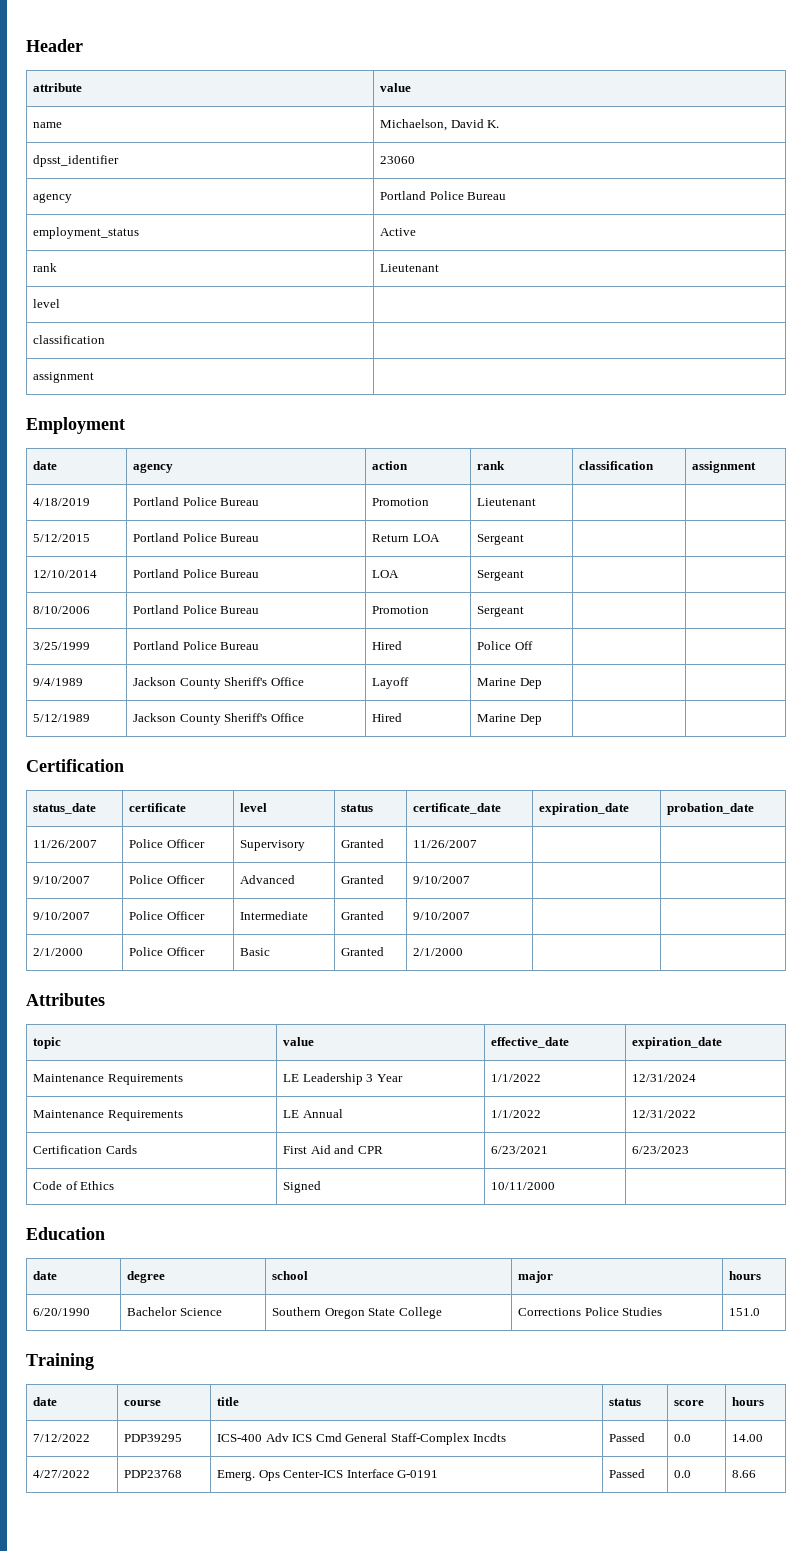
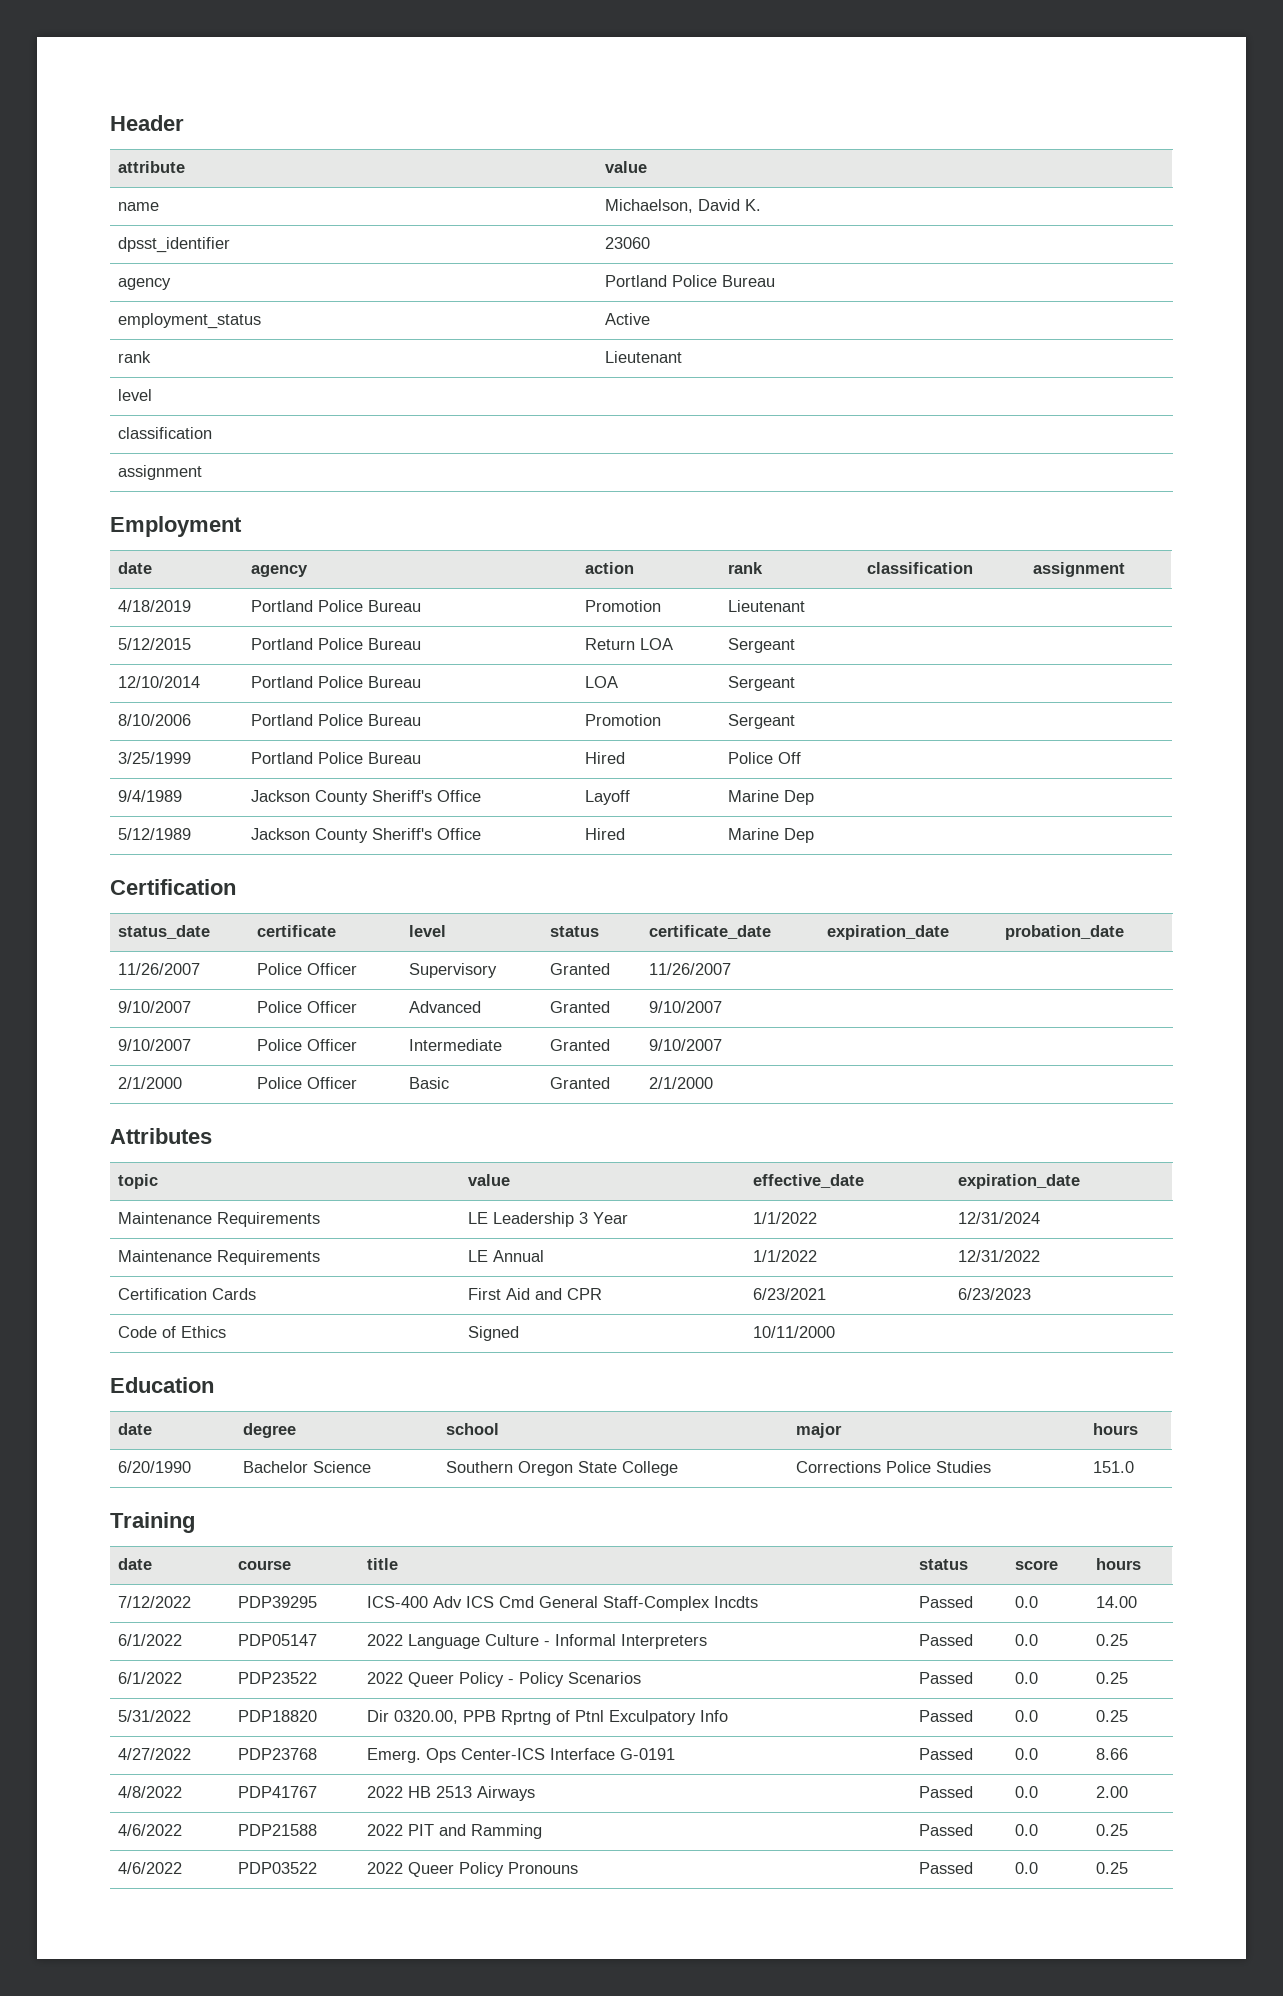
(764, 1438) none -> [118,1634,183,1646] [238,1634,318,1646] [367,1634,708,1649] [919,1634,974,1646] [1015,1634,1039,1646] [1096,1634,1129,1646] [118,1672,183,1684] [238,1672,318,1684] [367,1672,642,1687] [919,1672,974,1684] [1015,1672,1039,1684] [1096,1672,1129,1684] [118,1710,192,1722] [238,1710,318,1722] [367,1710,729,1725] [919,1710,974,1722] [1015,1710,1039,1722] [1096,1710,1129,1722] // 6/1/2022 | PDP05147 | 2022 Language Culture - Informal Interpreters | Passed | 0.0 | 0.25 // 6/1/2022 | PDP23522 | 2022 Queer Policy - Policy Scenarios | Passed | 0.0 | 0.25 // 5/31/2022 | PDP18820 | Dir 0320.00, PPB Rprtng of Ptnl Exculpatory Info | Passed | 0.0 | 0.25
(757, 1474) none -> [118,1786,183,1798] [238,1786,318,1798] [367,1786,536,1801] [919,1786,974,1798] [1015,1786,1039,1798] [1096,1786,1129,1798] [118,1824,183,1836] [238,1824,318,1836] [367,1824,543,1839] [919,1824,974,1836] [1015,1824,1039,1836] [1096,1824,1129,1836] [118,1862,183,1874] [238,1862,318,1874] [367,1862,579,1877] [919,1862,974,1874] [1015,1862,1039,1874] [1096,1862,1129,1874] // 4/8/2022 | PDP41767 | 2022 HB 2513 Airways | Passed | 0.0 | 2.00 // 4/6/2022 | PDP21588 | 2022 PIT and Ramming | Passed | 0.0 | 0.25 // 4/6/2022 | PDP03522 | 2022 Queer Policy Pronouns | Passed | 0.0 | 0.25

